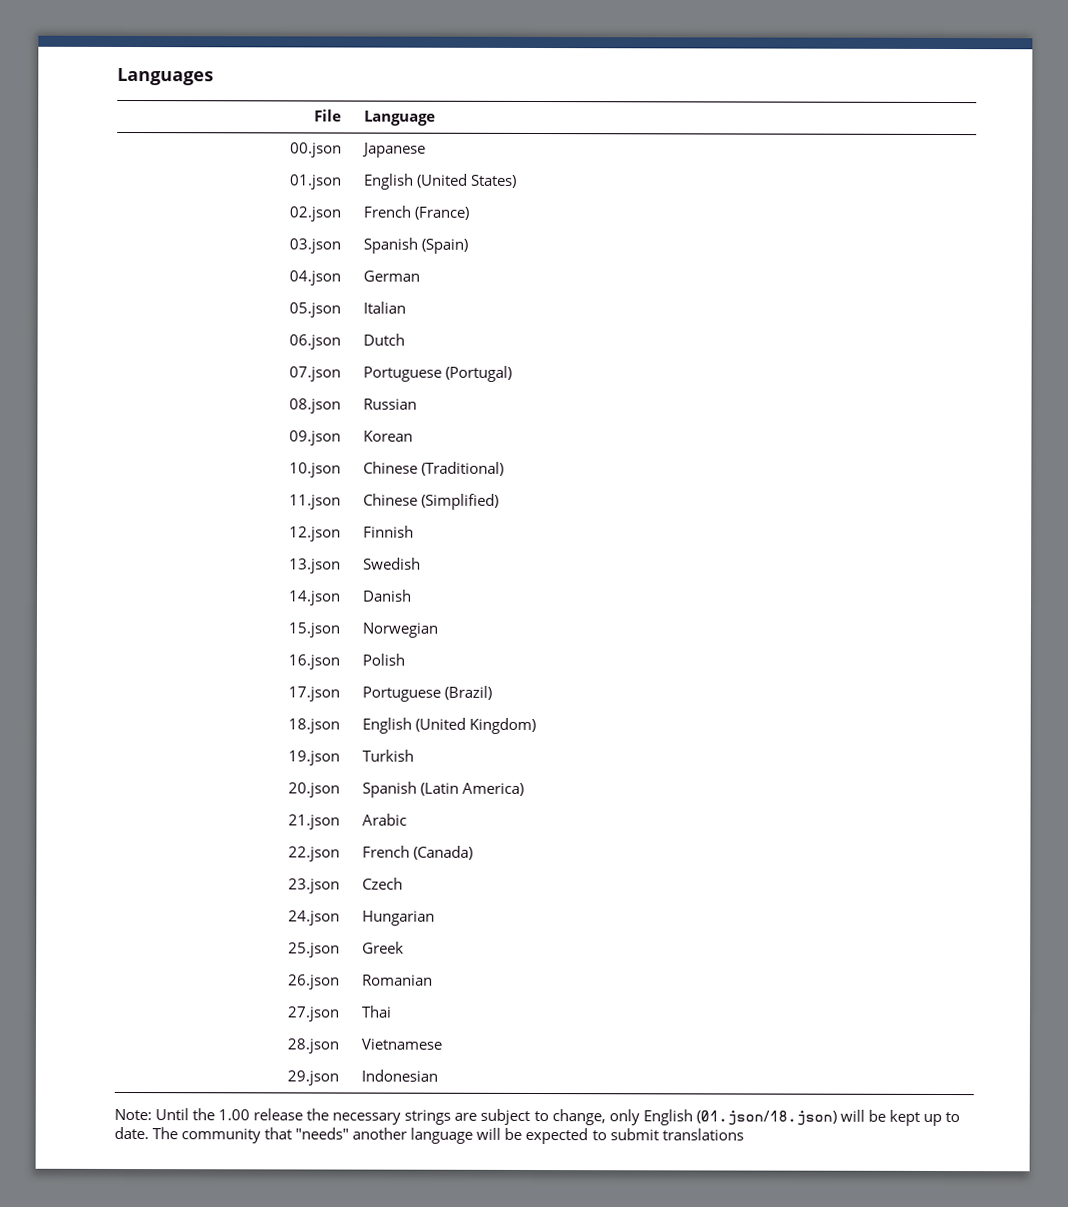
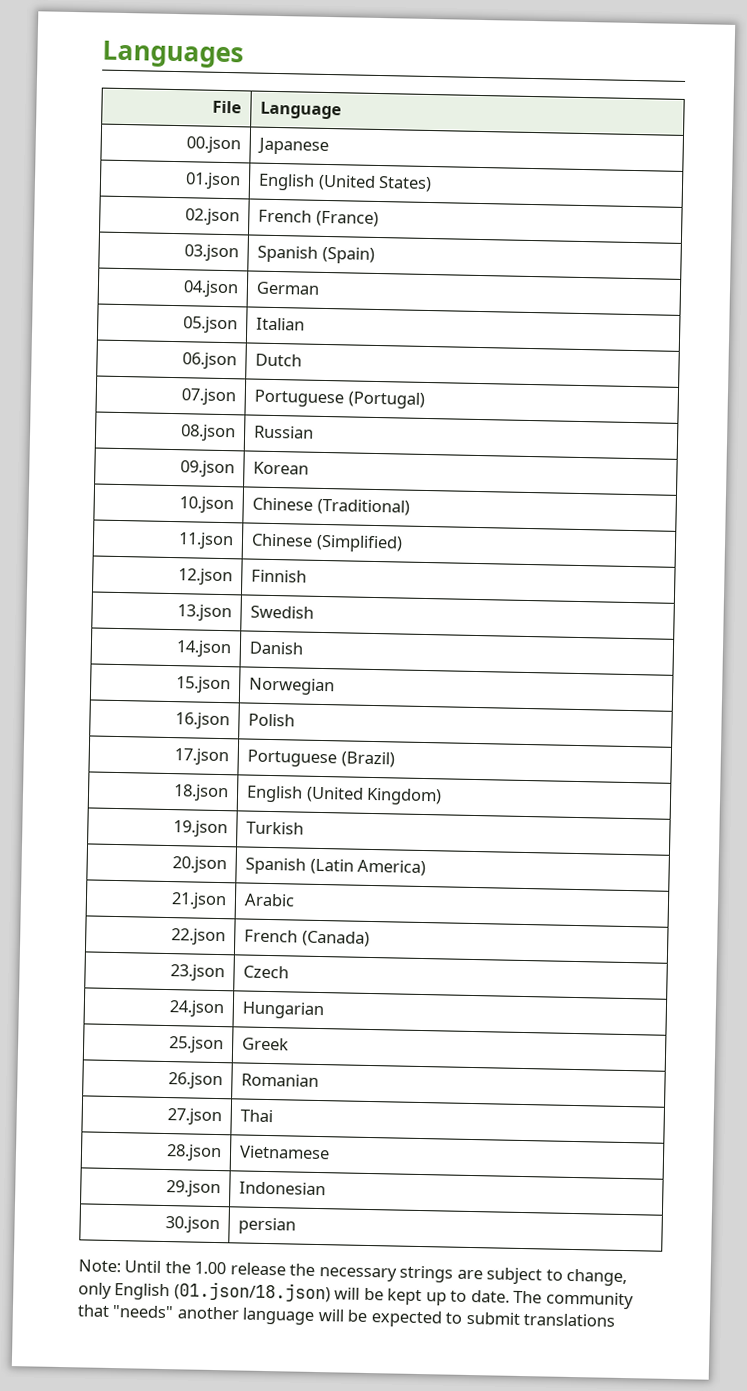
(438, 1075) none -> [164,1216,220,1234] [238,1217,297,1235] // 30.json | persian

